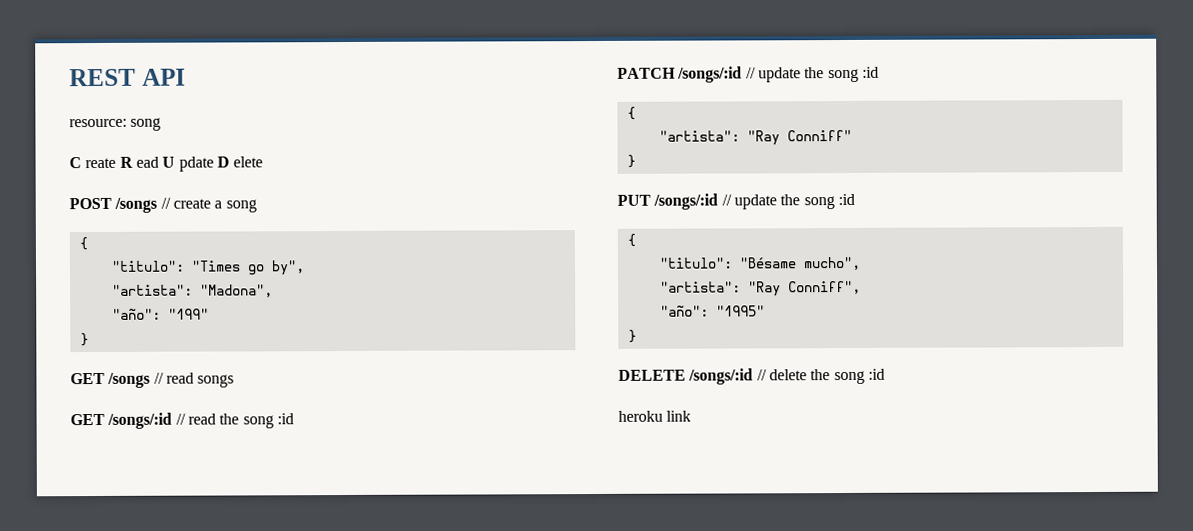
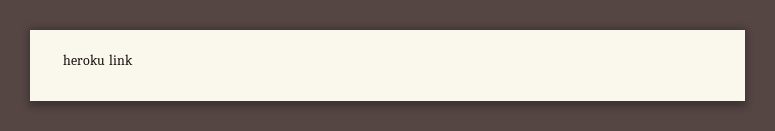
[69,68,186,87] [69,117,162,131] [69,156,264,172] [69,197,257,213] [78,237,88,251] [110,260,305,276] [111,284,273,298] [111,308,209,320] [79,333,89,347] [70,372,235,388] [70,412,294,429] [617,66,879,83] [626,106,636,120] [658,129,852,146] [626,154,636,168] [617,193,855,210] [626,233,636,247] [658,256,861,271] [659,280,861,297] [659,305,765,317] [627,329,637,343] [618,368,885,385] REST API // resource: song // C reate R ead U pdate D elete // POST /songs // create a song // { // "titulo": "Times go by", // "artista": "Madona", // "año": "199" // } // GET /songs // read songs // GET /songs/:id // read the song :id // PATCH /songs/:id // update the song :id // { // "artista": "Ray Conniff" // } // PUT /songs/:id // update the song :id // { // "titulo": "Bésame mucho", // "artista": "Ray Conniff", // "año": "1995" // } // DELETE /songs/:id // delete the song :id // -> (63, 59) none

